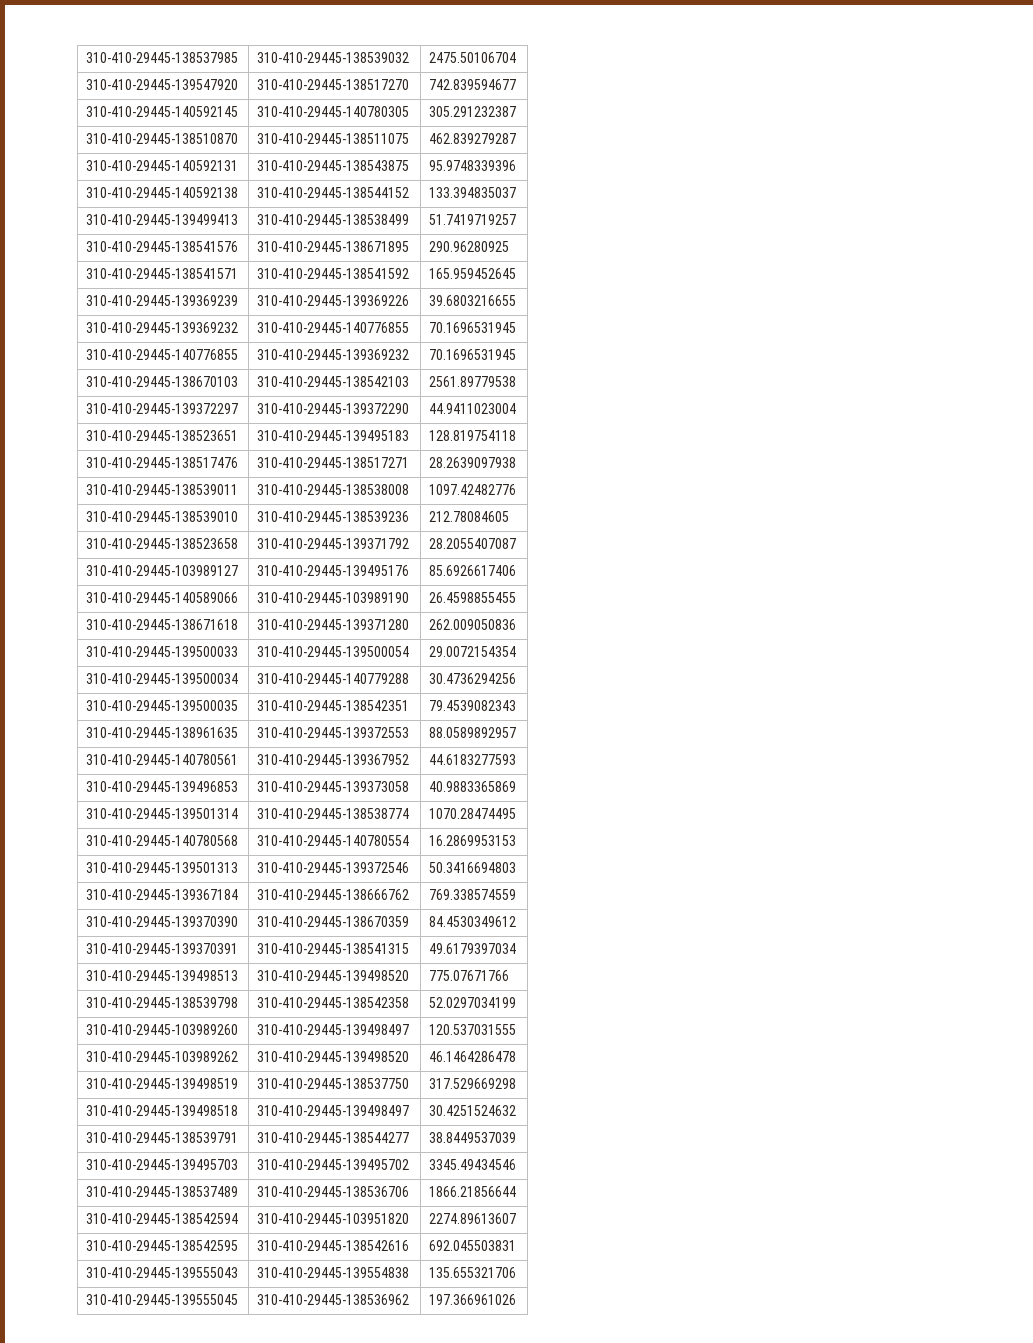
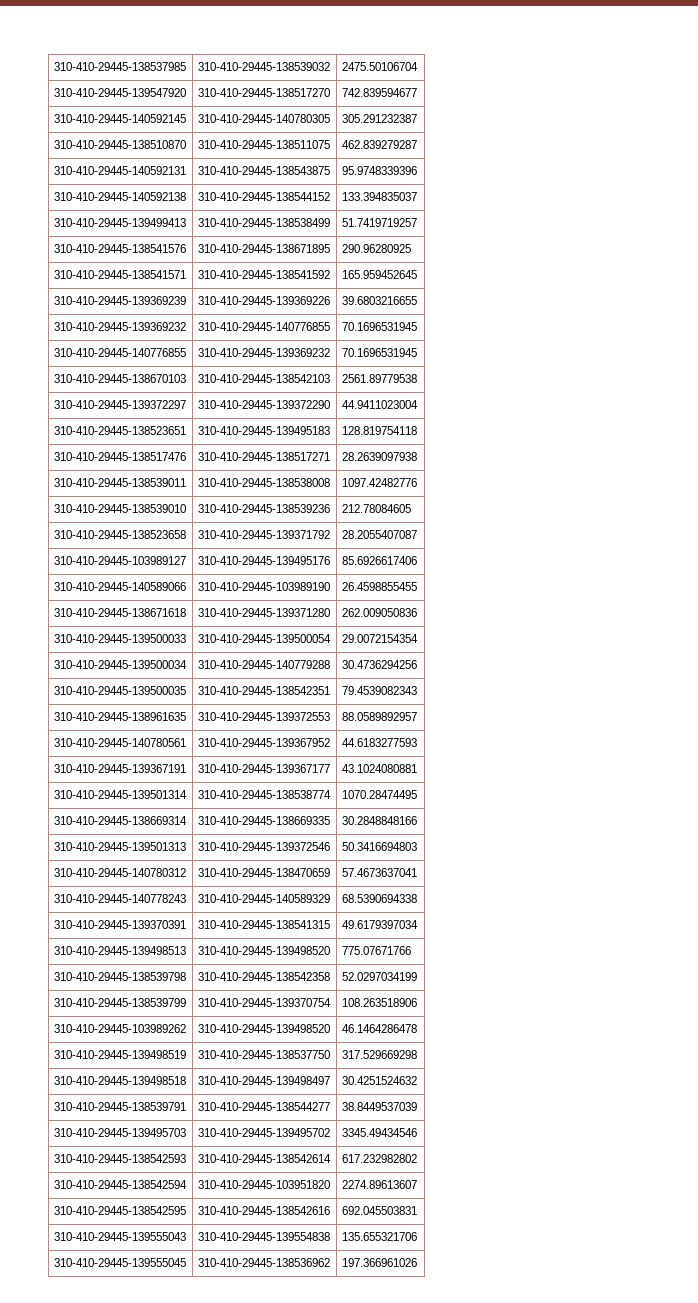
[86,781,239,792] [257,781,410,792] [429,781,517,792] 310-410-29445-139496853 | 310-410-29445-139373058 | 40.9883365869 -> [53,764,186,773] [197,764,330,773] [341,764,417,773] 310-410-29445-139367191 | 310-410-29445-139367177 | 43.1024080881
[86,835,239,846] [257,835,410,846] [429,835,517,846] 310-410-29445-140780568 | 310-410-29445-140780554 | 16.2869953153 -> [53,816,187,825] [197,816,330,825] [341,816,417,825] 310-410-29445-138669314 | 310-410-29445-138669335 | 30.2848848166
[86,889,239,900] [257,889,410,900] [429,889,517,900] [86,916,239,927] [257,916,410,927] [429,916,517,927] 310-410-29445-139367184 | 310-410-29445-138666762 | 769.338574559 // 310-410-29445-139370390 | 310-410-29445-138670359 | 84.4530349612 -> [53,868,186,877] [197,868,330,877] [341,868,417,877] [53,894,186,903] [197,894,330,903] [341,894,417,903] 310-410-29445-140780312 | 310-410-29445-138470659 | 57.4673637041 // 310-410-29445-140778243 | 310-410-29445-140589329 | 68.5390694338
[86,1024,239,1035] [257,1024,410,1035] [429,1024,517,1035] 310-410-29445-103989260 | 310-410-29445-139498497 | 120.537031555 -> [53,998,186,1007] [197,998,331,1007] [341,998,417,1007] 310-410-29445-138539799 | 310-410-29445-139370754 | 108.263518906
[86,1186,239,1197] [257,1186,410,1197] [429,1186,517,1197] 310-410-29445-138537489 | 310-410-29445-138536706 | 1866.21856644 -> [53,1154,186,1163] [197,1154,331,1163] [341,1154,417,1163] 310-410-29445-138542593 | 310-410-29445-138542614 | 617.232982802

